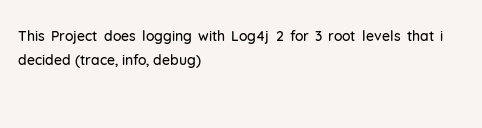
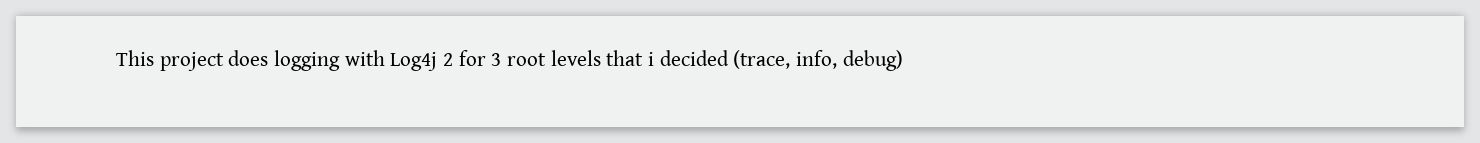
[51,30,98,44] Project -> [159,52,224,71] project

